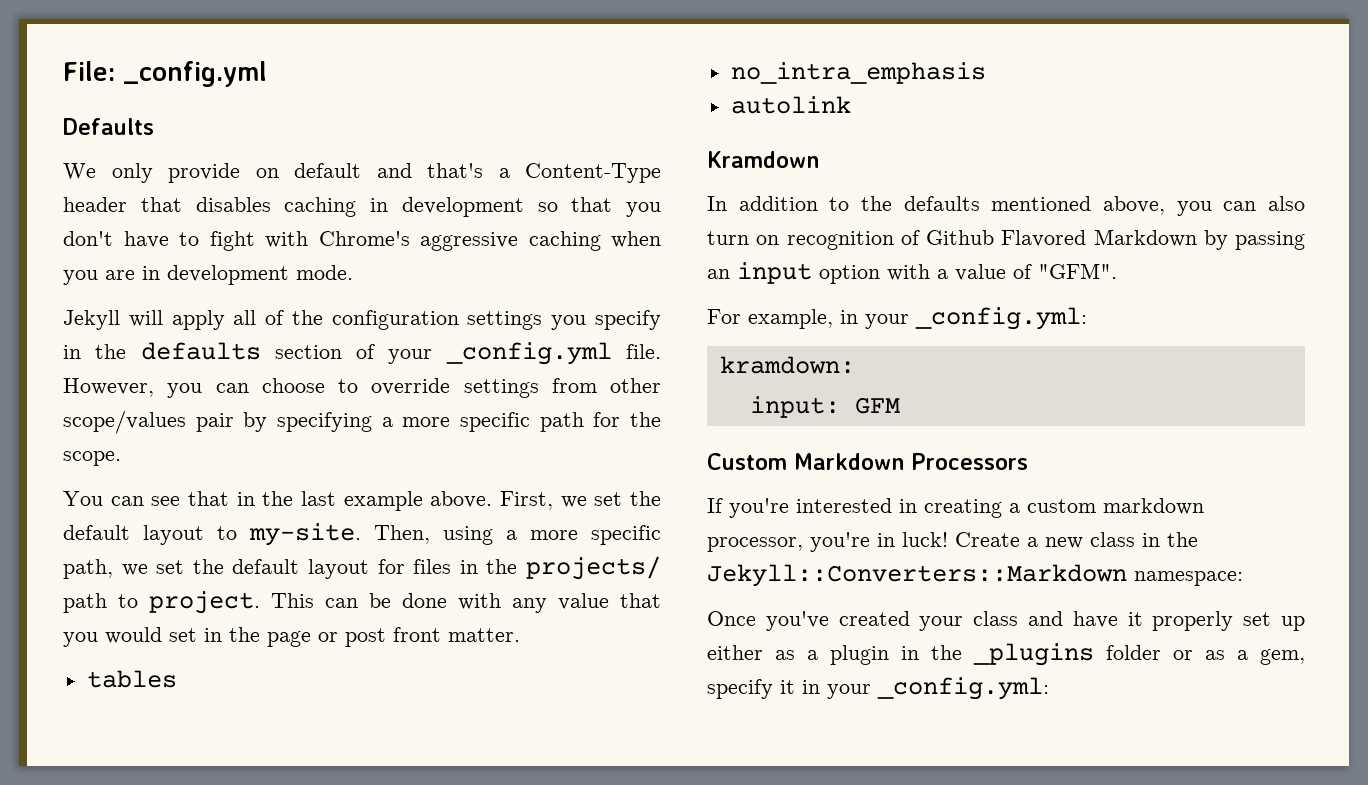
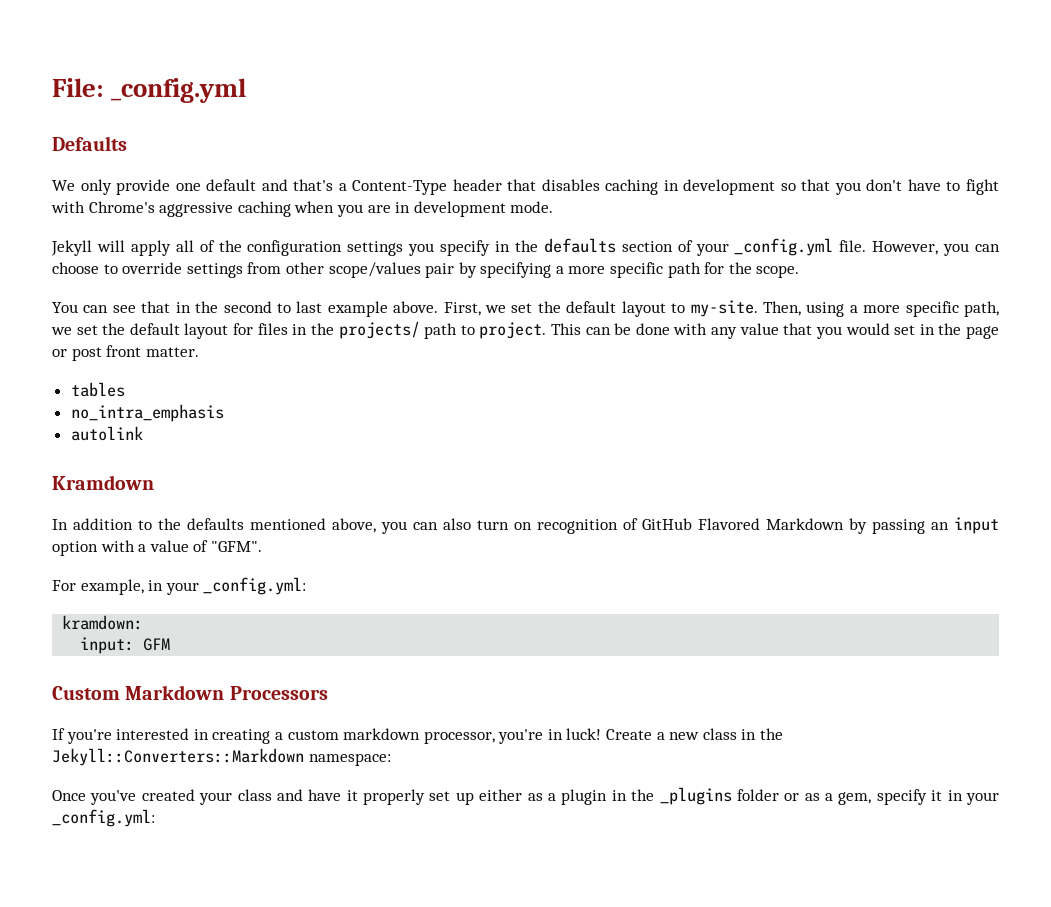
[255,168,279,178] on -> [175,183,201,191] one
(294, 498) none -> [223,301,291,313] second to
[926,230,994,245] Github -> [642,518,692,530] GitHub

